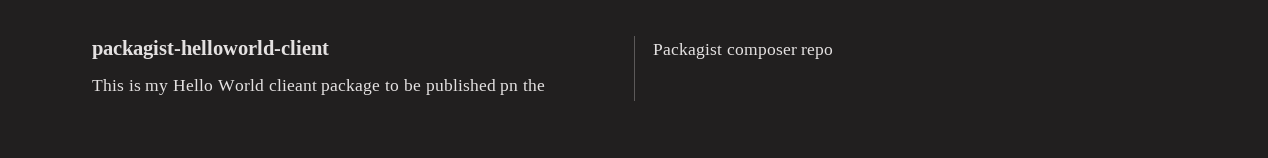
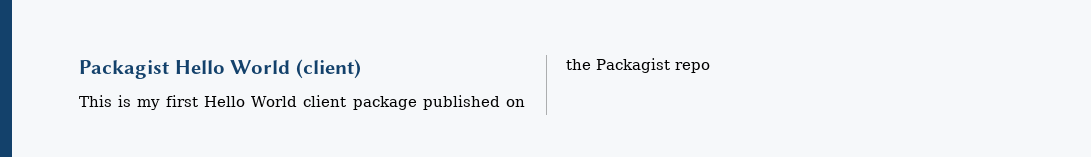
[92,40,329,59] packagist-helloworld-client -> [79,59,361,79] Packagist Hello World (client)
[173,79,519,95] Hello World clieant package to be published pn -> [165,95,525,110] first Hello World client package published on
[726,47,797,59] composer -> (670, 65) none

